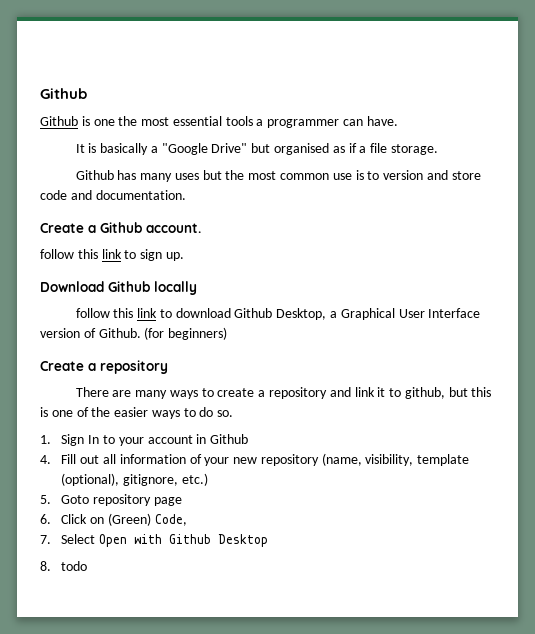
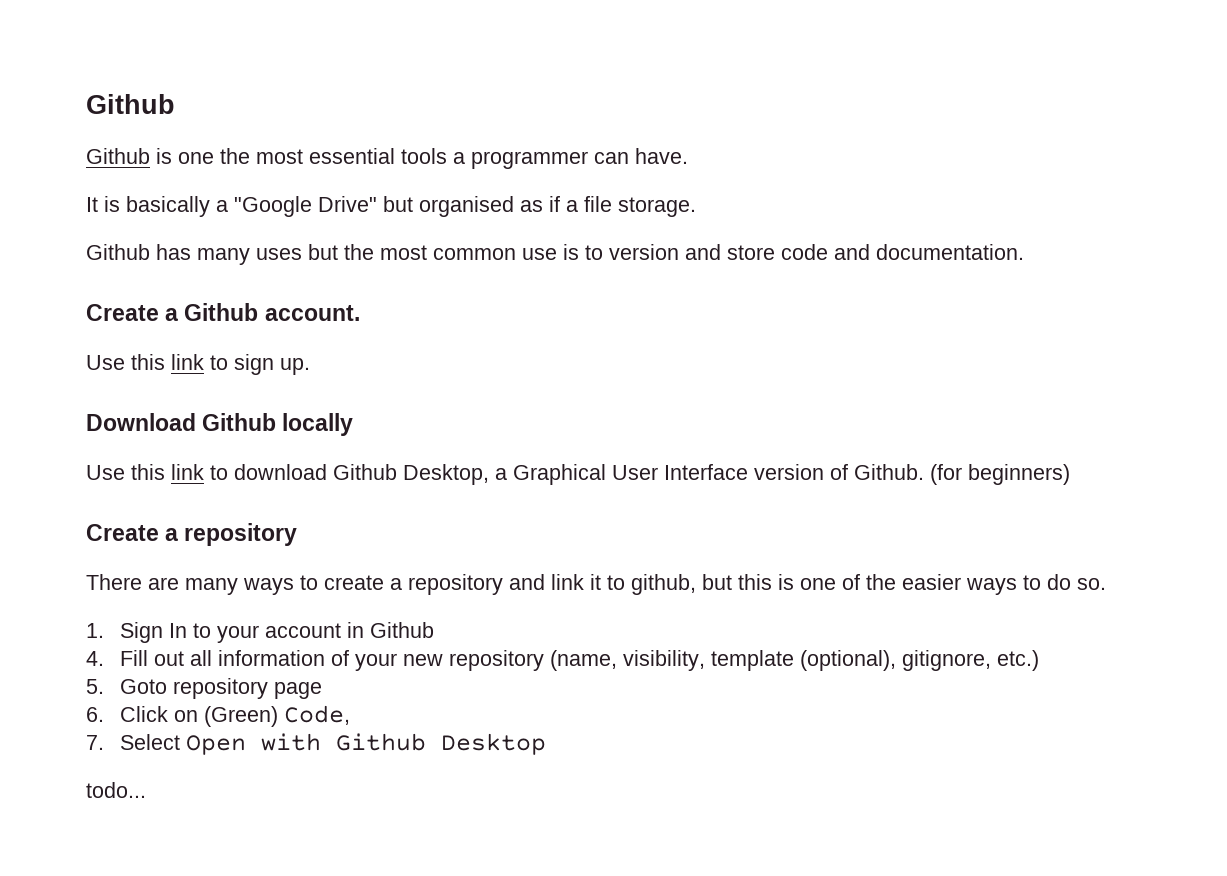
[40,249,74,259] follow -> [86,355,125,370] Use
[75,308,110,318] follow -> [86,465,125,480] Use
[40,561,88,571] 8. todo -> [86,782,146,798] todo...

